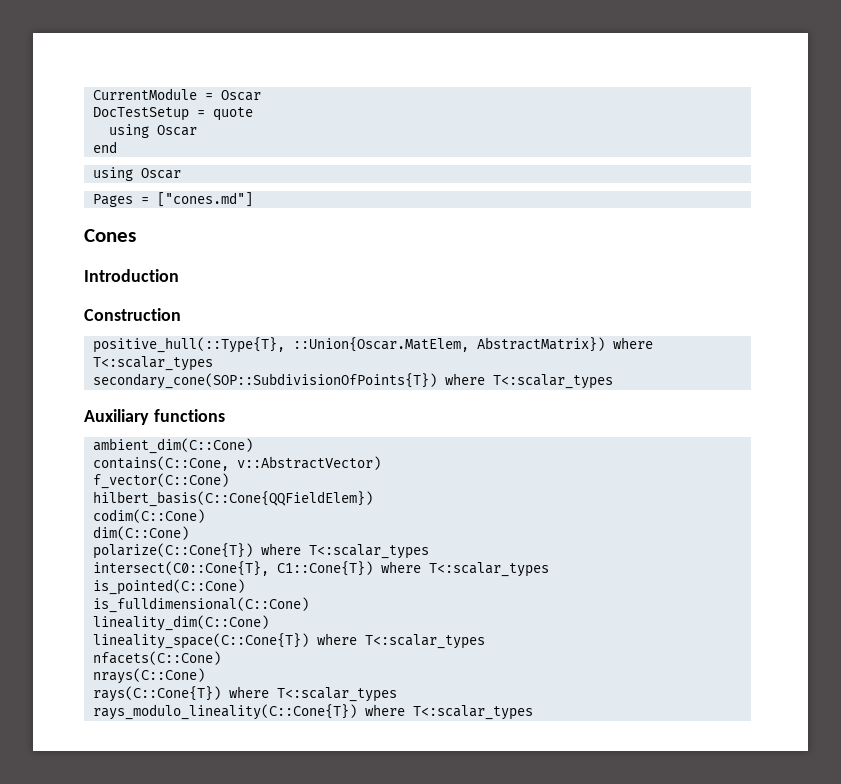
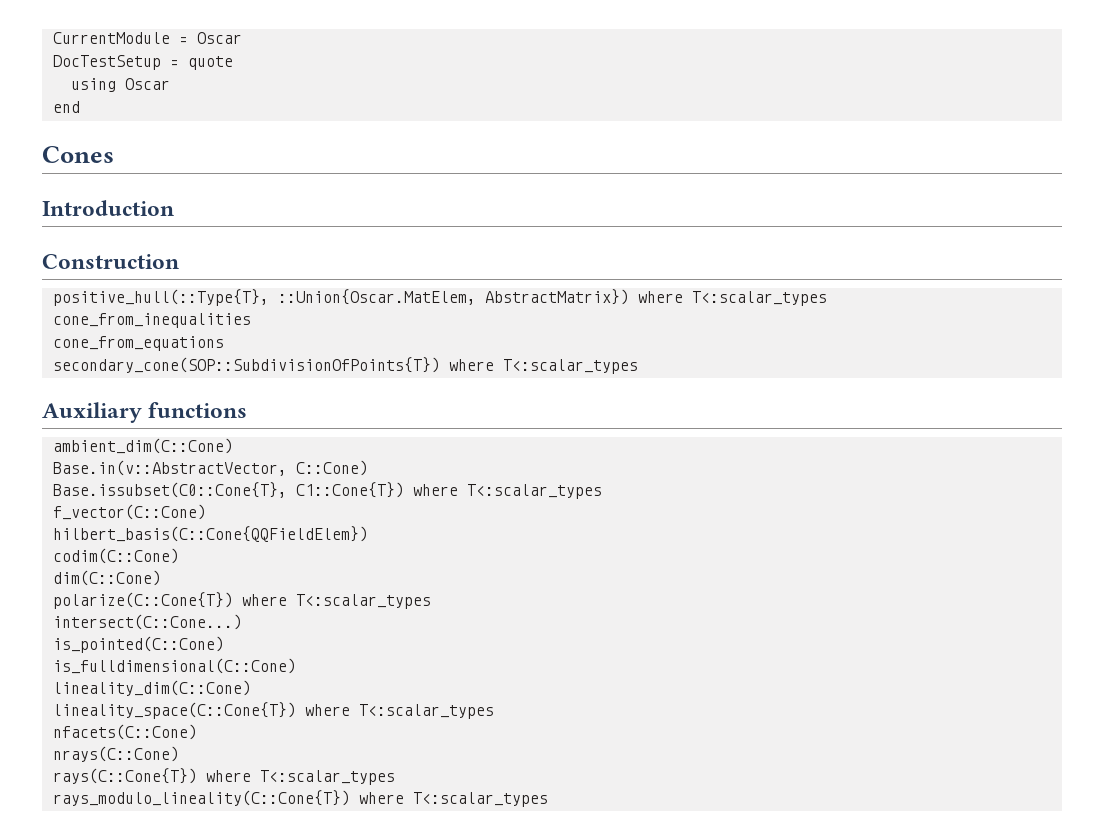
[92,167,181,181] [92,192,253,207] // using Oscar // Pages = ["cones.md"] -> (81, 107) none
(213, 363) none -> [53,313,252,328] [53,336,225,351] // cone_from_inequalities // cone_from_equations
[92,456,381,471] contains(C::Cone, v::AbstractVector) -> [53,460,369,476] [53,482,603,499] Base.in(v::AbstractVector, C::Cone) // Base.issubset(C0::Cone{T}, C1::Cone{T}) where T<:scalar_types
[92,561,549,577] intersect(C0::Cone{T}, C1::Cone{T}) where T<:scalar_types -> [53,614,243,630] intersect(C::Cone...)

